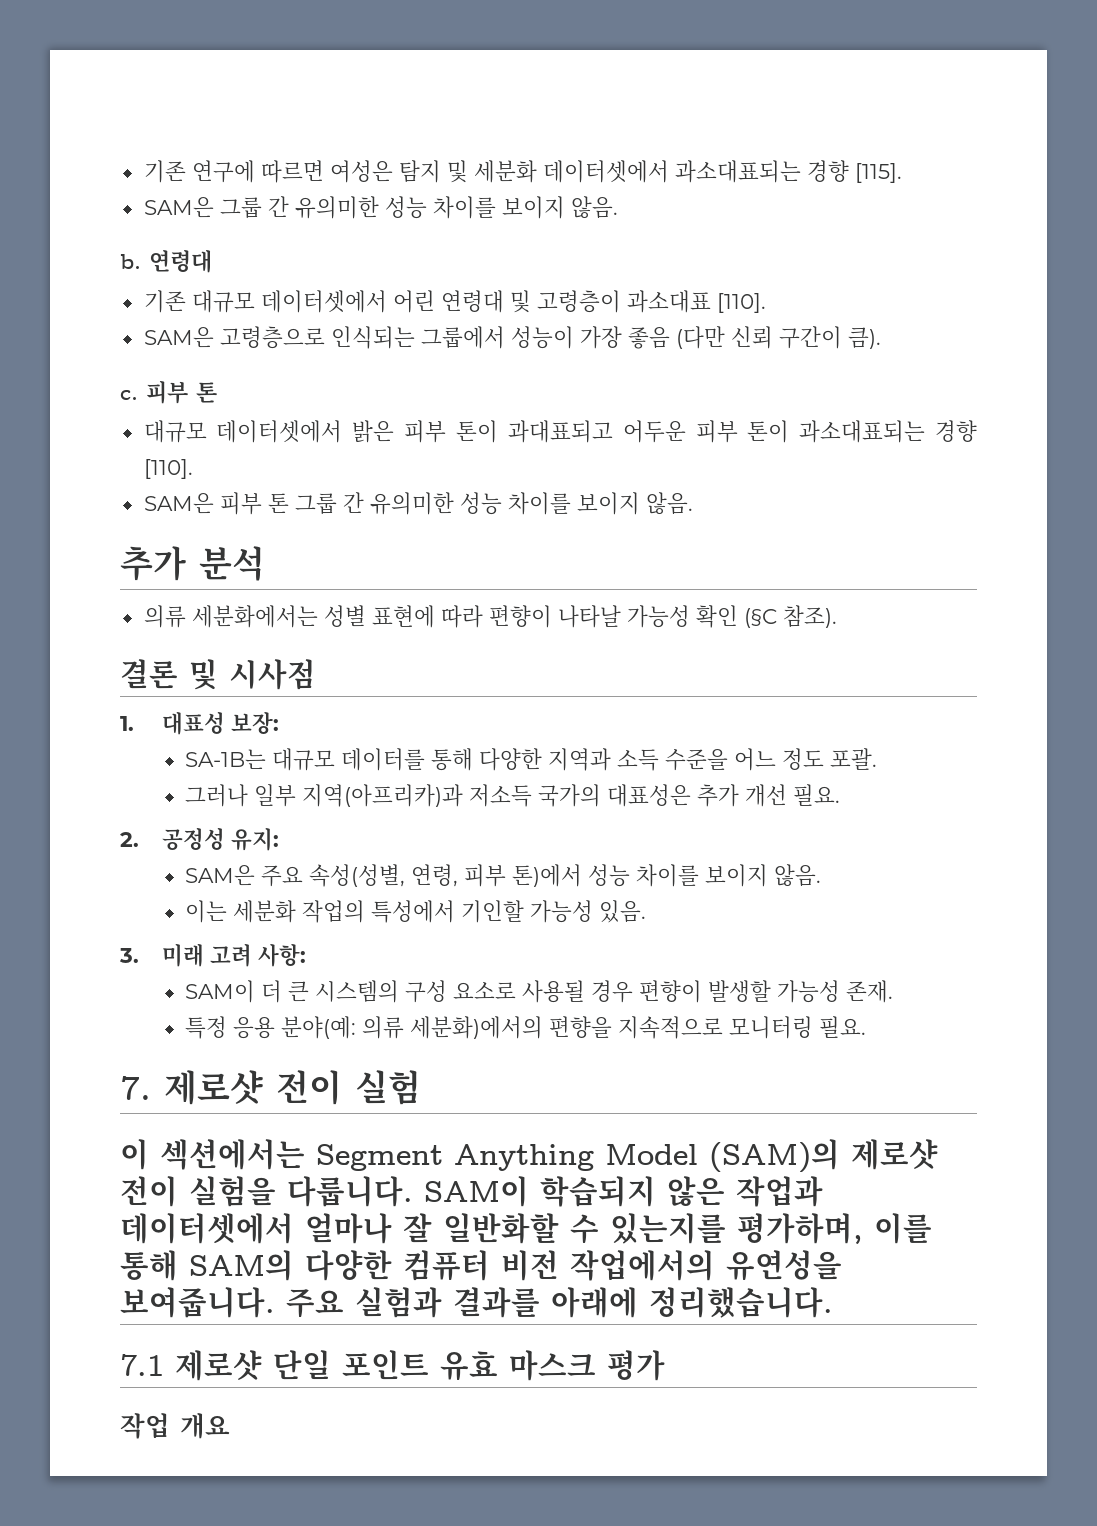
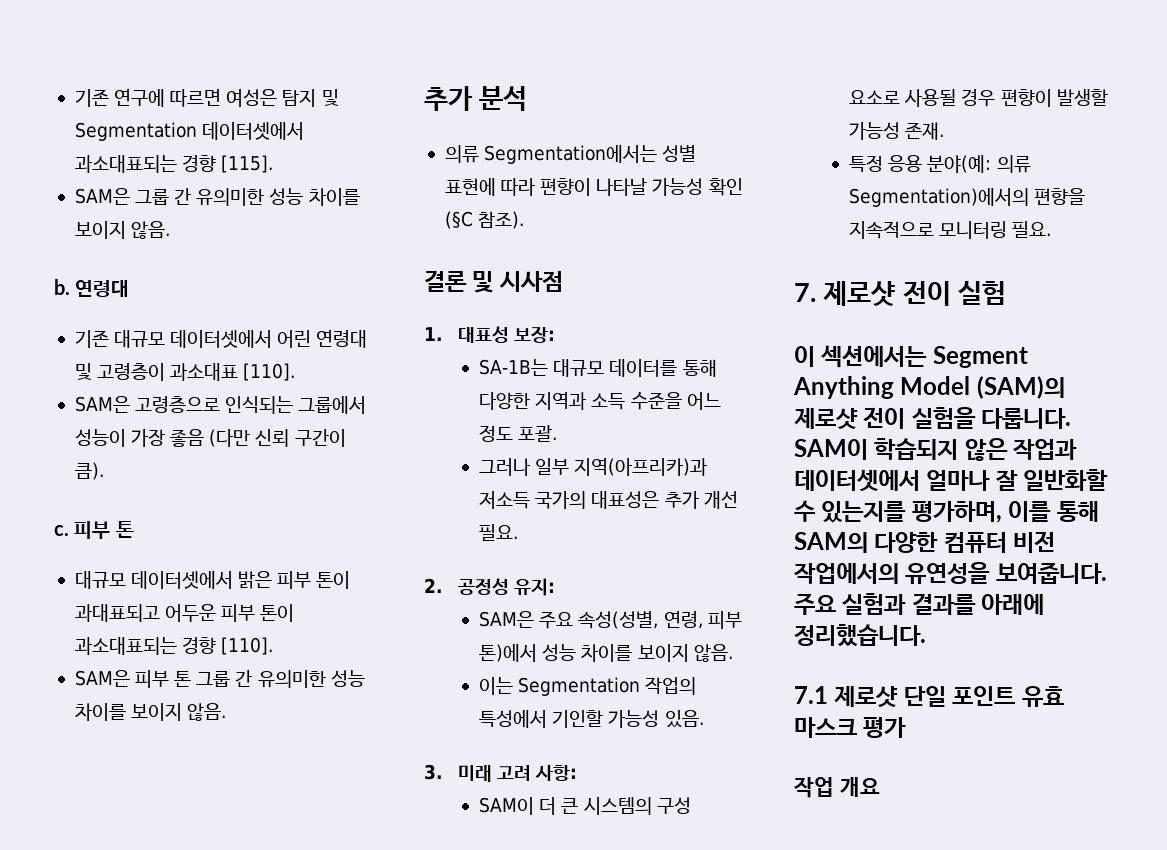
[473,160,537,183] 세분화 -> [74,122,197,141] Segmentation
[191,605,318,628] 세분화에서는 -> [484,145,658,164] Segmentation에서는
[233,900,297,923] 세분화 -> [518,677,641,696] Segmentation
[410,1016,544,1039] 세분화)에서의 -> [849,188,1030,207] Segmentation)에서의

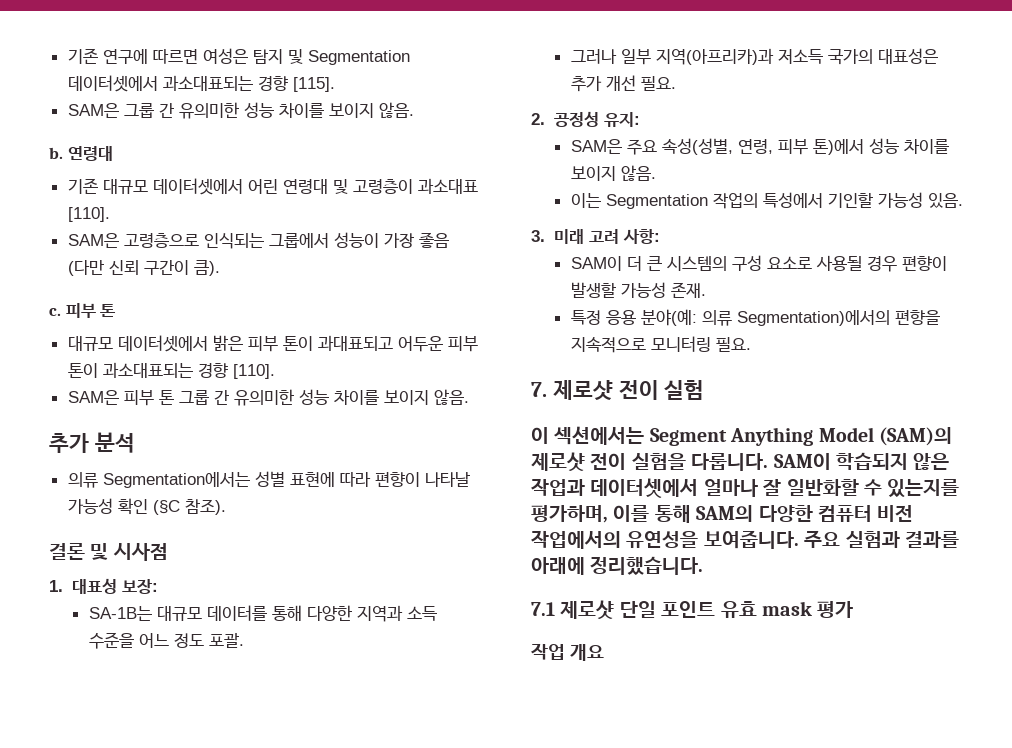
[794,717,857,738] 마스크 -> [762,601,812,616] mask

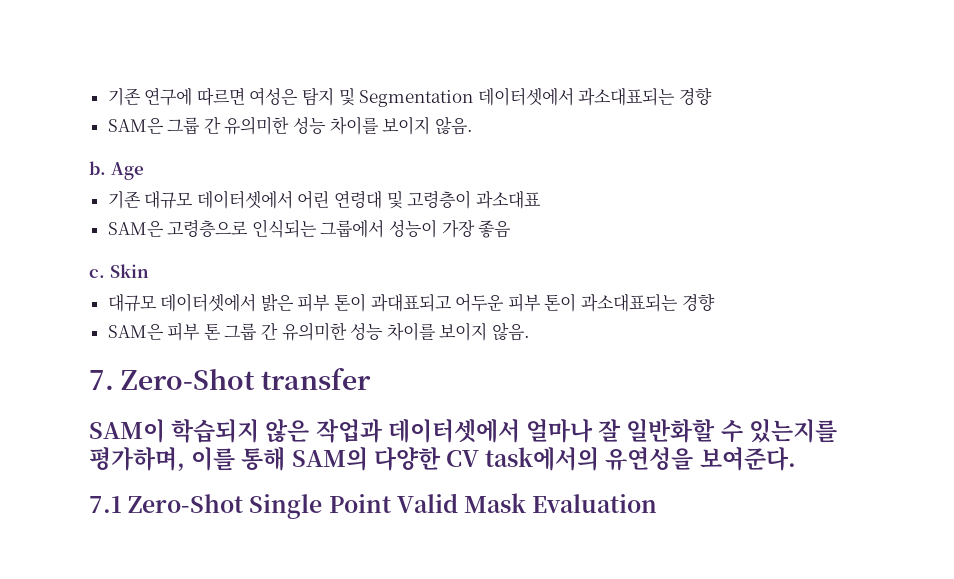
[292,77,335,92] [115]. -> (713, 96) none
[67,146,113,161] 연령대 -> [110,162,144,180] Age
[67,207,110,222] [110]. -> (541, 200) none
[67,260,220,276] (다만 신뢰 구간이 큼). -> (512, 229) none
[65,303,117,318] 피부 톤 -> [109,264,149,278] Skin
[232,364,275,379] [110]. -> (715, 302) none
[49,432,135,453] [67,471,470,488] [67,498,226,515] [49,543,168,561] [49,578,158,594] [88,605,437,622] [88,632,244,649] [570,48,938,65] [570,75,676,92] [531,111,640,127] [570,138,949,155] [570,165,656,181] [570,192,963,209] [531,229,660,244] [570,255,947,272] [570,282,706,298] [570,309,940,326] [570,336,751,353] [531,380,705,400] [531,426,952,446] [531,452,769,471] 추가 분석 // 의류 Segmentation에서는 성별 표현에 따라 편향이 나타날 가능성 확인 (§C 참조). // 결론 및 시사점 // 1. 대표성 보장: // SA-1B는 대규모 데이터를 통해 다양한 지역과 소득 수준을 어느 정도 포괄. // 그러나 일부 지역(아프리카)과 저소득 국가의 대표성은 추가 개선 필요. // 2. 공정성 유지: // SAM은 주요 속성(성별, 연령, 피부 톤)에서 성능 차이를 보이지 않음. // 이는 Segmentation 작업의 특성에서 기인할 가능성 있음. // 3. 미래 고려 사항: // SAM이 더 큰 시스템의 구성 요소로 사용될 경우 편향이 발생할 가능성 존재. // 특정 응용 분야(예: 의류 Segmentation)에서의 편향을 지속적으로 모니터링 필요. // 7. 제로샷 전이 실험 // 이 섹션에서는 Segment Anything Model (SAM)의 제로샷 전이 실험을 다룹니다. -> [89,368,372,390] 7. Zero-Shot transfer //
[818,505,914,522] [531,530,959,549] [531,556,704,575] [531,600,854,619] [531,643,604,661] 컴퓨터 비전 작업에서의 유연성을 보여줍니다. 주요 실험과 결과를 아래에 정리했습니다. // 7.1 제로샷 단일 포인트 유효 mask 평가 // 작업 개요 -> [446,447,796,471] [89,493,658,519] CV task에서의 유연성을 보여준다. // 7.1 Zero-Shot Single Point Valid Mask Evaluation

